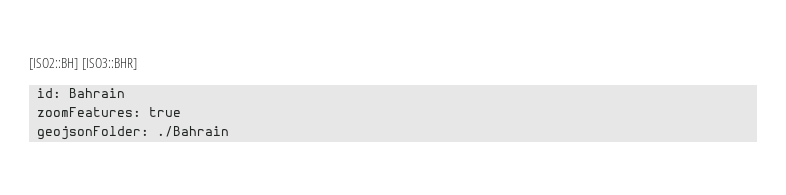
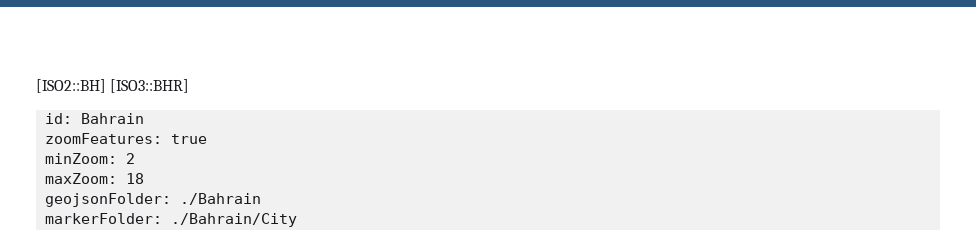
(182, 112) none -> [45,153,136,164] [45,173,145,184] // minZoom: 2 // maxZoom: 18
(230, 131) none -> [45,213,298,227] // markerFolder: ./Bahrain/City

